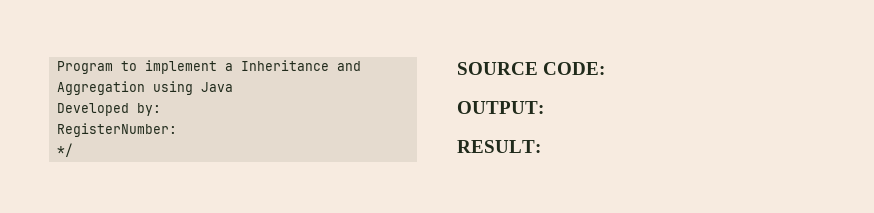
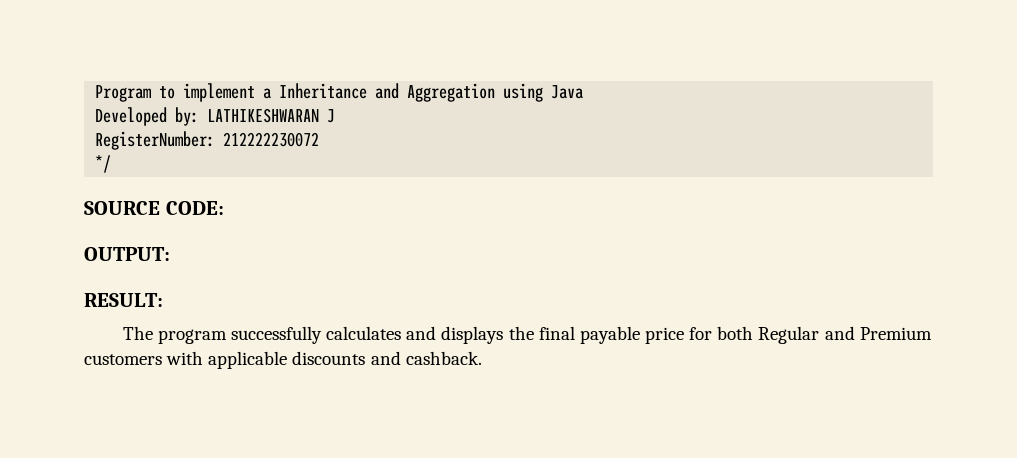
(162, 109) none -> [207,108,336,123] LATHIKESHWARAN J
(178, 130) none -> [223,132,320,147] 212222230072
(541, 146) none -> [122,326,932,344] [84,351,482,369] // The program successfully calculates and displays the final payable price for both Regular and Premium customers with applicable discounts and cashback.

